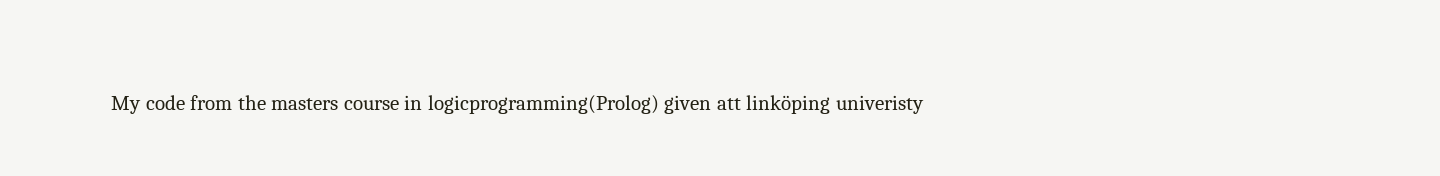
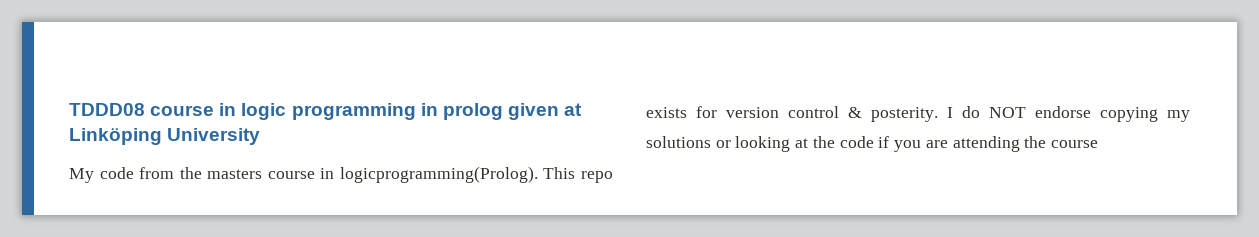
(111, 105) none -> [69,103,583,120] [69,128,261,145] TDDD08 course in logic programming in prolog given at Linköping University //
[427,95,924,114] logicprogramming(Prolog) given att linköping univeristy -> [339,166,613,183] [646,106,1190,122] [646,136,1098,152] logicprogramming(Prolog). This repo exists for version control & posterity. I do NOT endorse copying my solutions or looking at the code if you are attending the course

